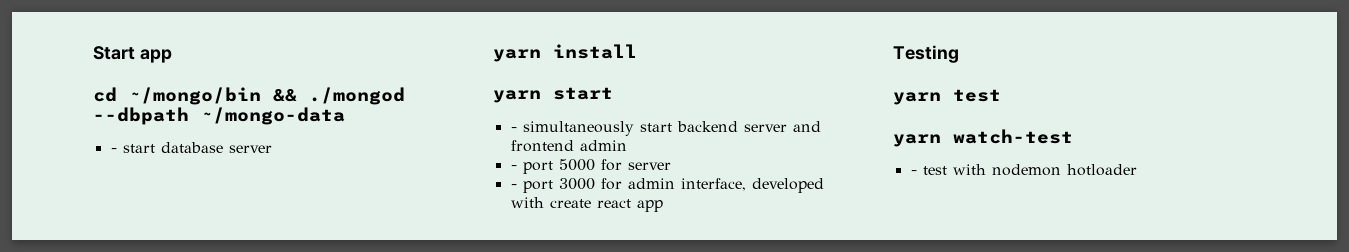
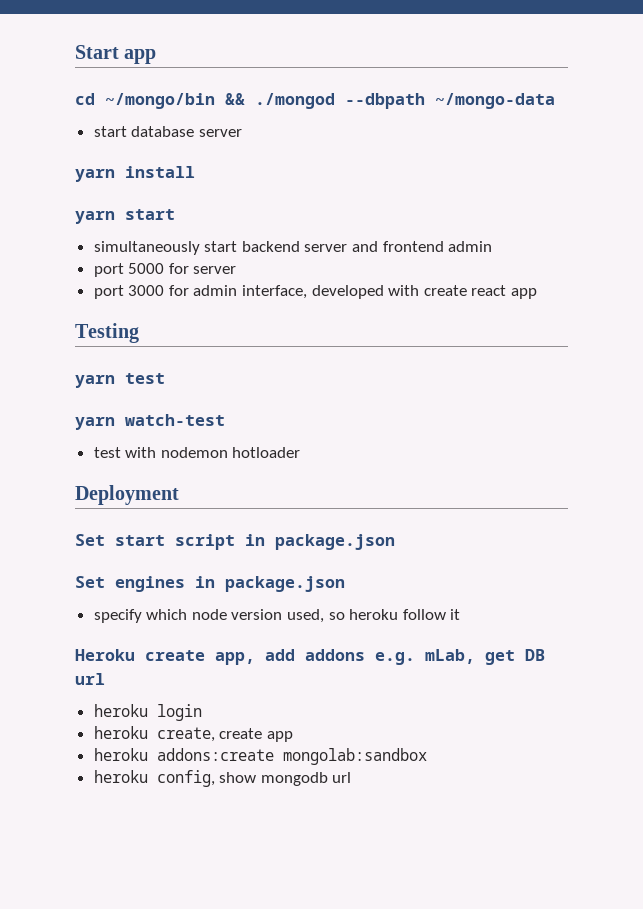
[110,148,117,153] - -> (555, 101) none
[510,127,517,132] - -> (175, 214) none
[510,165,517,170] - -> (493, 246) none
[510,184,517,189] - -> (237, 270) none
[910,170,917,175] - -> (225, 420) none
(1137, 170) none -> [75,485,179,505] [75,534,395,550] [75,576,345,592] [93,609,461,623] [75,649,545,665] [75,673,105,685] [93,704,202,721] [93,726,293,742] [93,748,427,765] [93,770,352,787] // Deployment // Set start script in package.json // Set engines in package.json // specify which node version used, so heroku follow it // Heroku create app, add addons e.g. mLab, get DB url // heroku login // heroku create, create app // heroku addons:create mongolab:sandbox // heroku config, show mongodb url

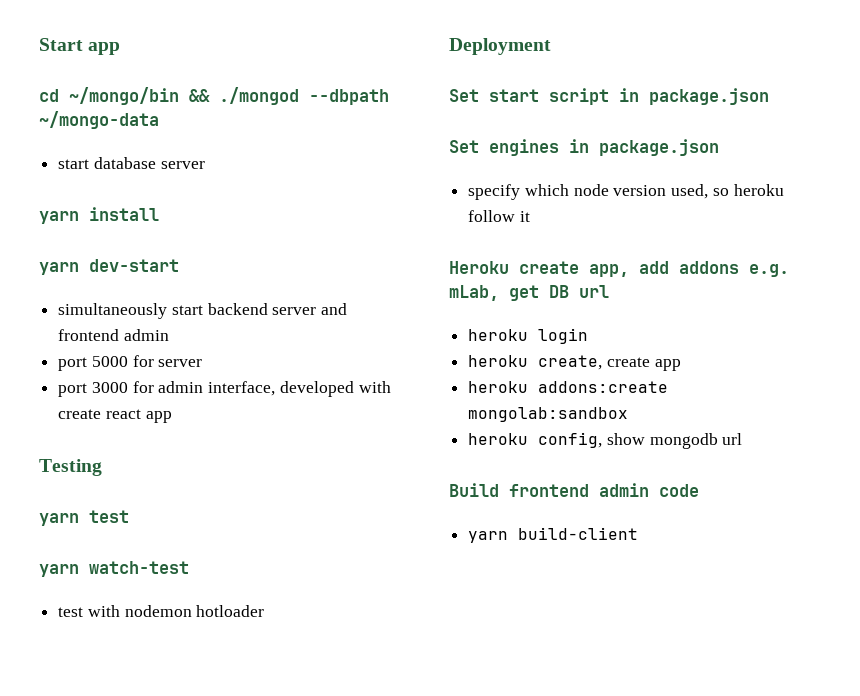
[125,209,175,220] start -> [89,259,179,272] dev-start
(352, 777) none -> [449,483,699,497] [468,527,639,543] // Build frontend admin code // yarn build-client

